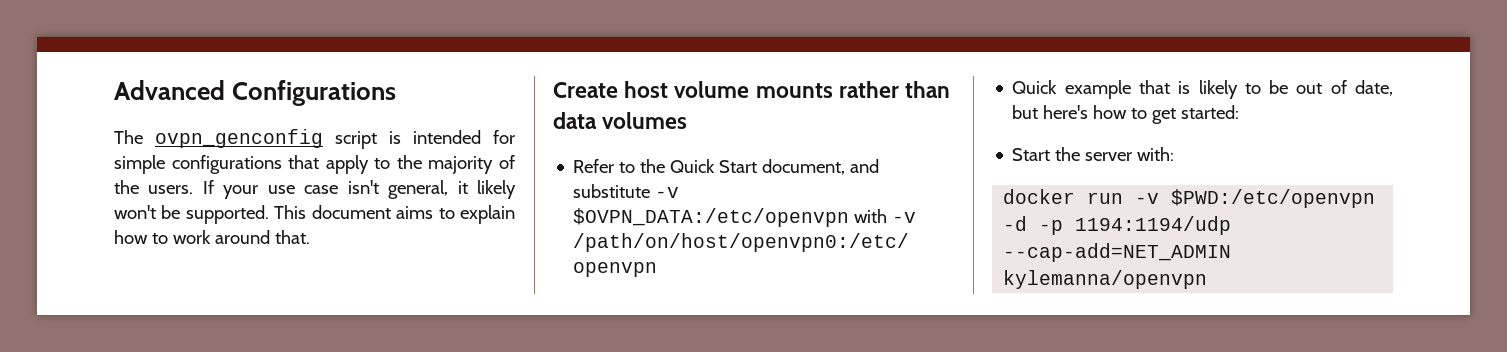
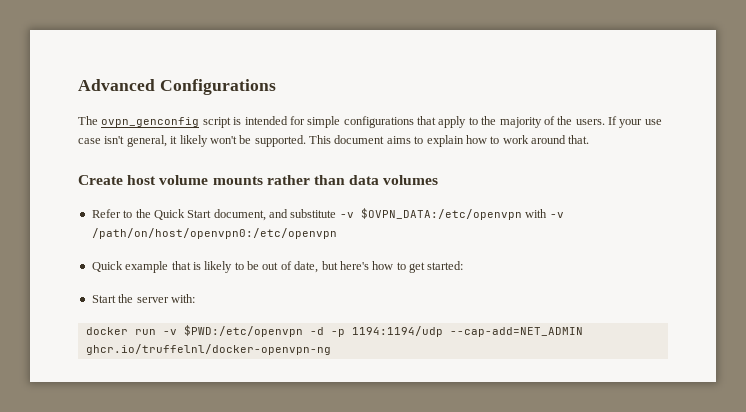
[1003,270,1208,289] kylemanna/openvpn -> [85,344,331,355] ghcr.io/truffelnl/docker-openvpn-ng

